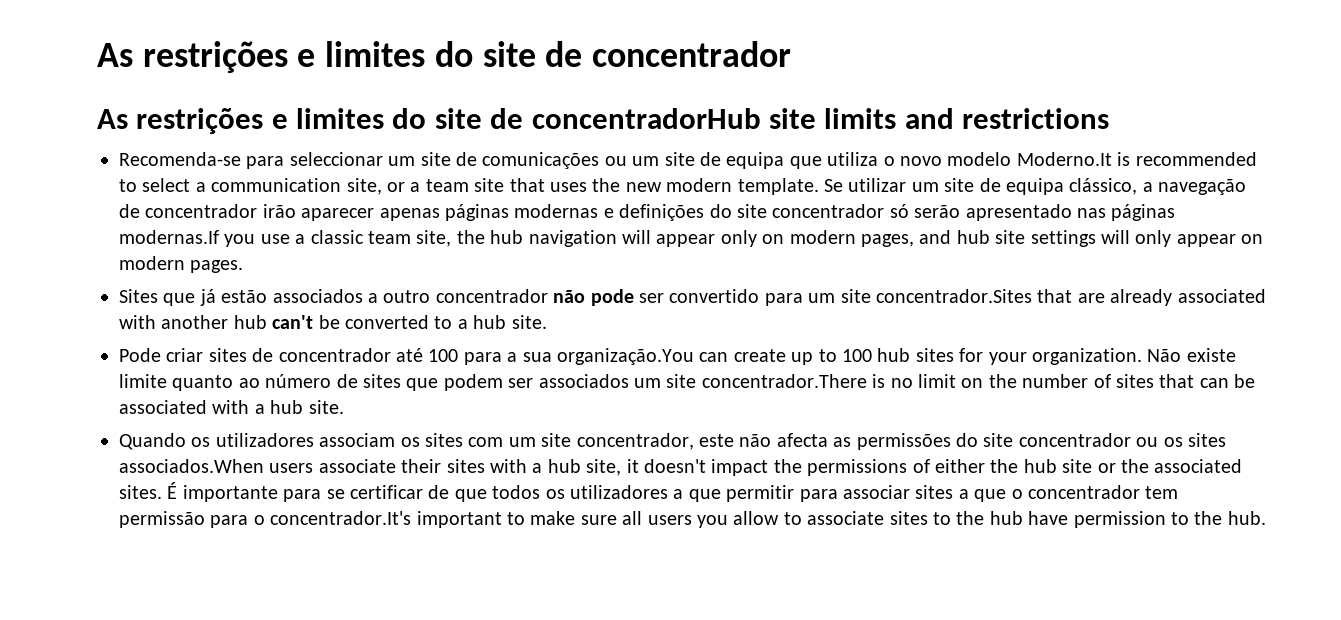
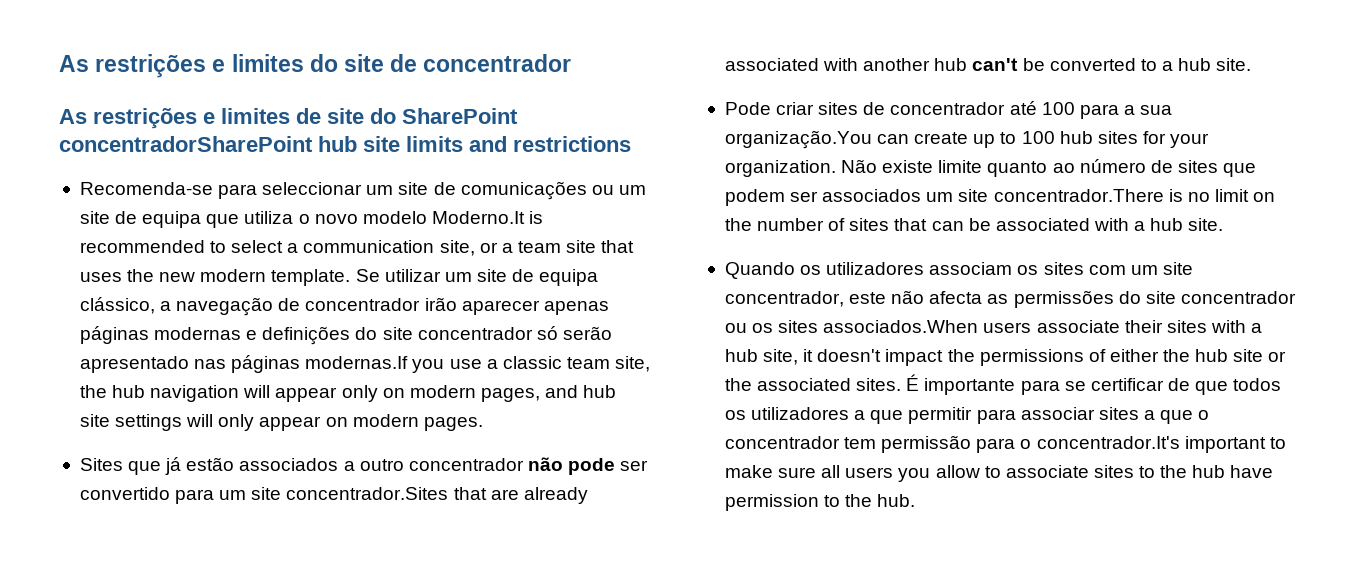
[392,108,761,129] do site de concentradorHub -> [296,108,518,124] [59,136,357,152] de site do SharePoint concentradorSharePoint hub

